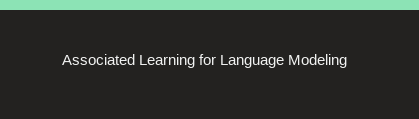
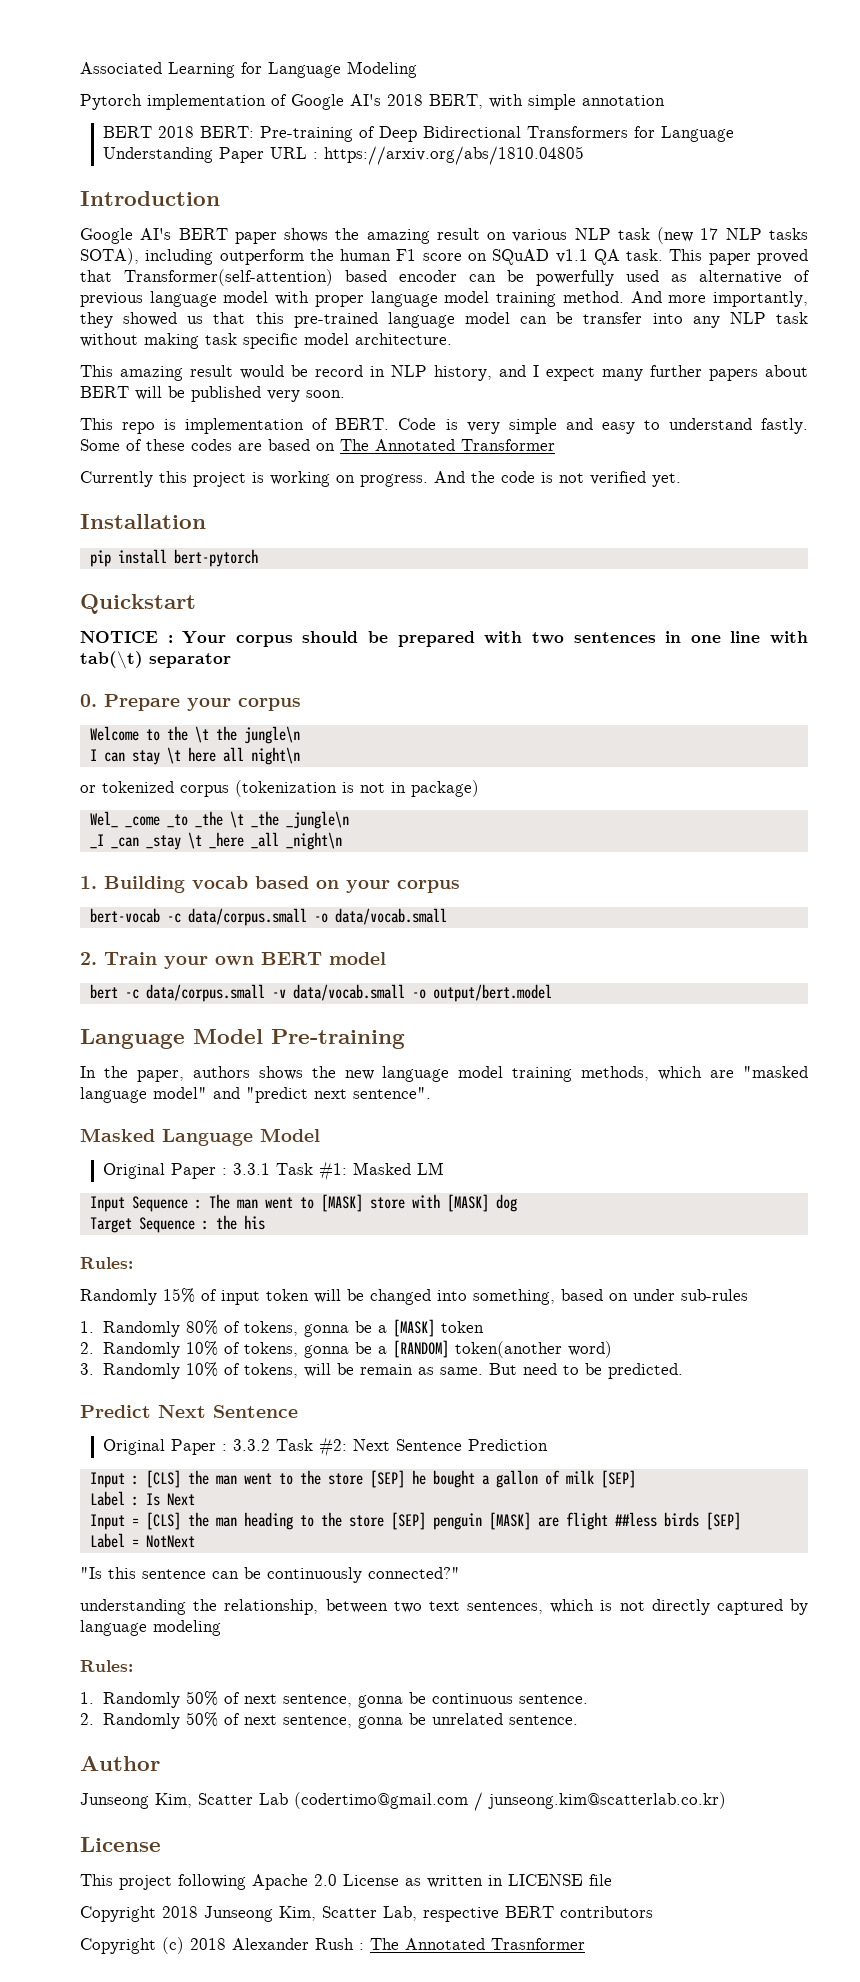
(348, 61) none -> [80,94,665,110] [102,126,734,142] [102,146,584,165] [80,191,220,206] [80,227,808,244] [80,248,809,265] [80,269,810,286] [80,291,809,307] [80,312,808,328] [80,333,452,349] [80,365,808,381] [80,386,345,402] [80,418,808,434] [80,439,555,451] [80,471,681,487] [80,514,206,529] [89,549,258,567] [80,594,196,614] [80,631,809,647] [80,651,231,669] [80,694,301,711] [89,726,300,744] [89,747,300,765] [80,780,479,797] [89,811,349,829] [89,832,342,850] [80,876,460,893] [89,908,447,926] [80,952,386,969] [89,984,552,1002] [80,1029,405,1049] [80,1066,808,1082] [80,1087,431,1103] [80,1128,320,1146] [102,1161,444,1181] [89,1194,517,1212] [89,1215,265,1233] [80,1257,133,1269] [80,1288,748,1305] [80,1319,484,1337] [80,1340,612,1358] [80,1362,683,1379] [80,1405,298,1418] [102,1437,548,1457] [89,1470,636,1488] [89,1491,195,1506] [89,1512,741,1530] [89,1533,195,1548] [80,1567,460,1583] [80,1599,808,1615] [80,1620,221,1636] [80,1660,133,1672] [80,1691,588,1708] [80,1712,578,1729] [80,1756,160,1771] [80,1792,726,1811] [80,1837,161,1852] [80,1874,612,1890] [80,1906,653,1922] [80,1937,585,1954] // Pytorch implementation of Google AI's 2018 BERT, with simple annotation // BERT 2018 BERT: Pre-training of Deep Bidirectional Transformers for Language Understanding Paper URL : https://arxiv.org/abs/1810.04805 // Introduction // Google AI's BERT paper shows the amazing result on various NLP task (new 17 NLP tasks SOTA), including outperform the human F1 score on SQuAD v1.1 QA task. This paper proved that Transformer(self-attention) based encoder can be powerfully used as alternative of previous language model with proper language model training method. And more importantly, they showed us that this pre-trained language model can be transfer into any NLP task without making task specific model architecture. // This amazing result would be record in NLP history, and I expect many further papers about BERT will be published very soon. // This repo is implementation of BERT. Code is very simple and easy to understand fastly. Some of these codes are based on The Annotated Transformer // Currently this project is working on progress. And the code is not verified yet. // Installation // pip install bert-pytorch // Quickstart // NOTICE : Your corpus should be prepared with two sentences in one line with tab(\t) separator // 0. Prepare your corpus // Welcome to the \t the jungle\n // I can stay \t here all night\n // or tokenized corpus (tokenization is not in package) // Wel_ _come _to _the \t _the _jungle\n // _I _can _stay \t _here _all _night\n // 1. Building vocab based on your corpus // bert-vocab -c data/corpus.small -o data/vocab.small // 2. Train your own BERT model // bert -c data/corpus.small -v data/vocab.small -o output/bert.model // Language Model Pre-training // In the paper, authors shows the new language model training methods, which are "masked language model" and "predict next sentence". // Masked Language Model // Original Paper : 3.3.1 Task #1: Masked LM // Input Sequence : The man went to [MASK] store with [MASK] dog // Target Sequence : the his // Rules: // Randomly 15% of input token will be changed into something, based on under sub-rules // 1. Randomly 80% of tokens, gonna be a [MASK] token // 2. Randomly 10% of tokens, gonna be a [RANDOM] token(another word) // 3. Randomly 10% of tokens, will be remain as same. But need to be predicted. // Predict Next Sentence // Original Paper : 3.3.2 Task #2: Next Sentence Prediction // Input : [CLS] the man went to the store [SEP] he bought a gallon of milk [SEP] // Label : Is Next // Input = [CLS] the man heading to the store [SEP] penguin [MASK] are flight ##less birds [SEP] // Label = NotNext // "Is this sentence can be continuously connected?" // understanding the relationship, between two text sentences, which is not directly captured by language modeling // Rules: // 1. Randomly 50% of next sentence, gonna be continuous sentence. // 2. Randomly 50% of next sentence, gonna be unrelated sentence. // Author // Junseong Kim, Scatter Lab (codertimo@gmail.com / junseong.kim@scatterlab.co.kr) // License // This project following Apache 2.0 License as written in LICENSE file // Copyright 2018 Junseong Kim, Scatter Lab, respective BERT contributors // Copyright (c) 2018 Alexander Rush : The Annotated Trasnformer

